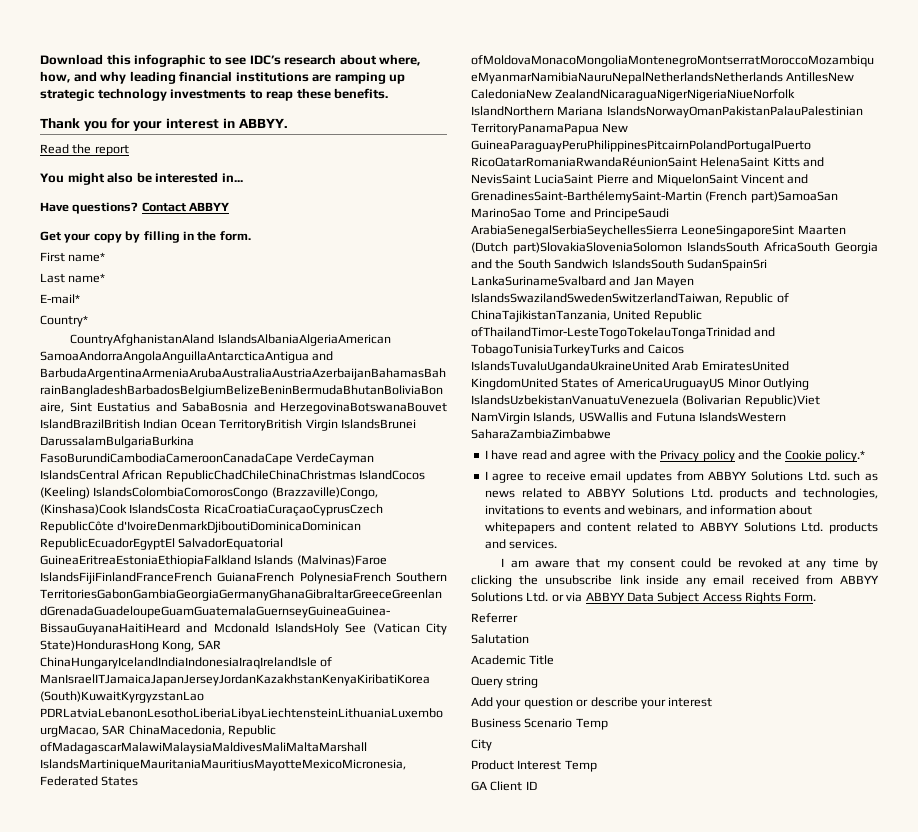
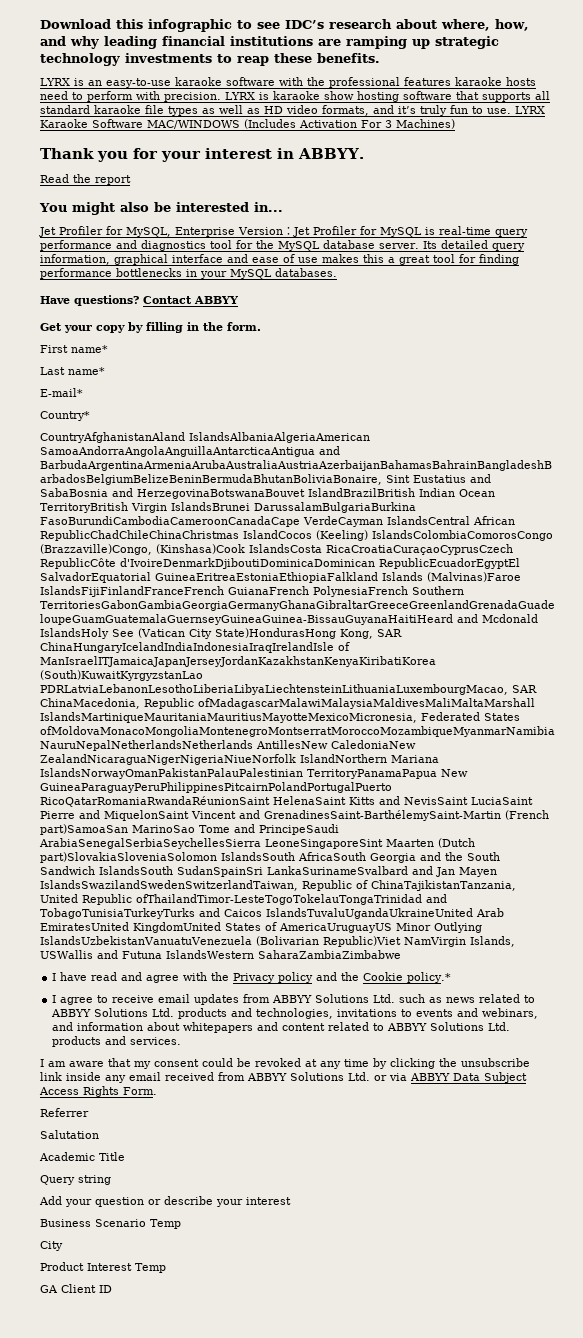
(389, 93) none -> [40,77,536,88] [40,91,550,102] [40,105,545,116] [40,119,455,129] // LYRX is an easy-to-use karaoke software with the professional features karaoke hosts need to perform with precision. LYRX is karaoke show hosting software that supports all standard karaoke file types as well as HD video formats, and it’s truly fun to use. LYRX Karaoke Software MAC/WINDOWS (Includes Activation For 3 Machines)
(243, 177) none -> [39,226,528,237] [40,240,525,251] [40,254,519,265] [40,268,337,279] // Jet Profiler for MySQL, Enterprise Version：Jet Profiler for MySQL is real-time query performance and diagnostics tool for the MySQL database server. Its detailed query information, graphical interface and ease of use makes this a great tool for finding performance bottlenecks in your MySQL databases.

